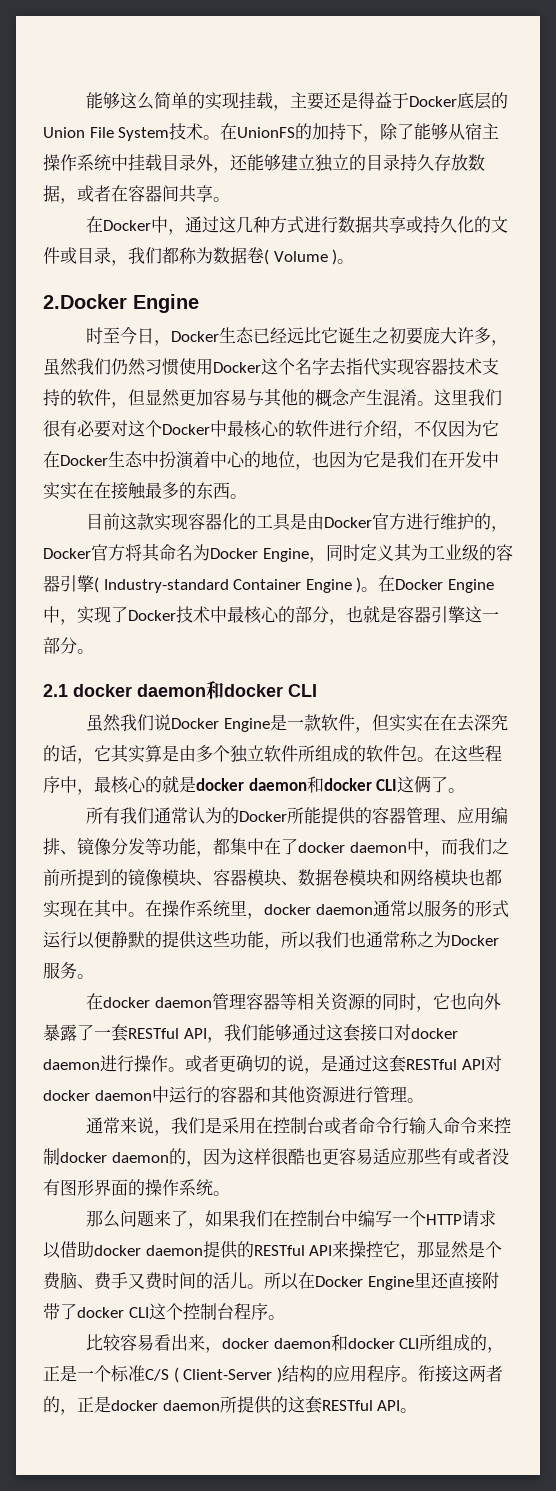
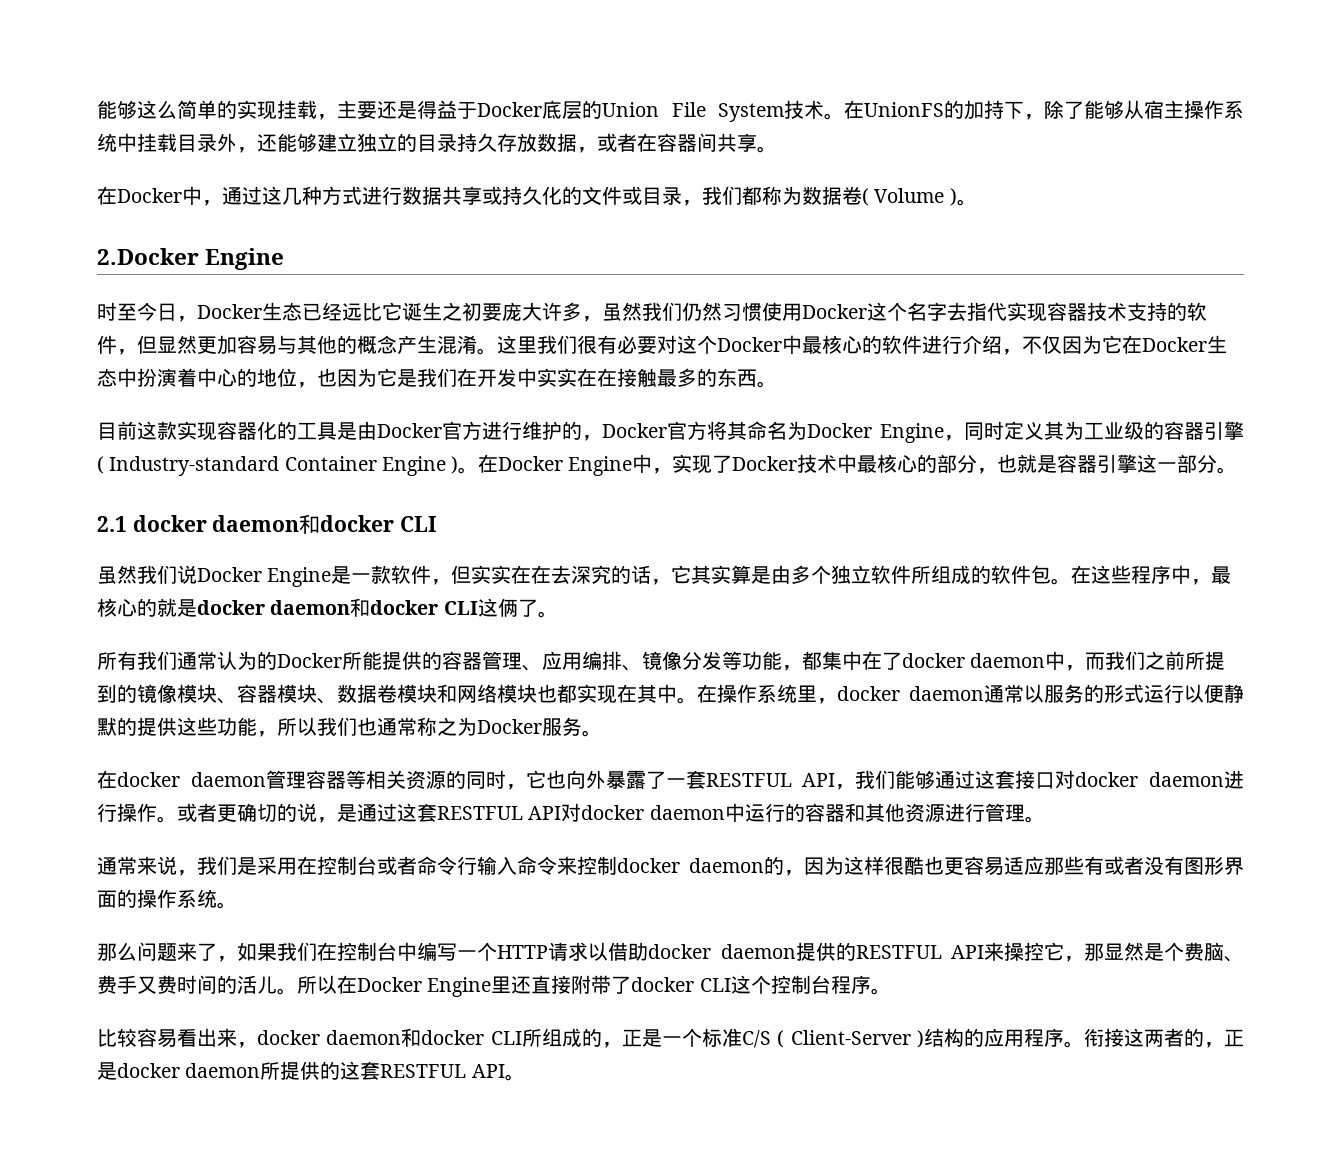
[128,1028,179,1039] RESTful -> [705,773,792,787] RESTFUL
[406,1059,457,1070] RESTful -> [437,806,523,820] RESTFUL
[253,1245,305,1256] RESTful -> [855,945,942,959] RESTFUL
[321,1400,373,1411] RESTful -> [380,1064,467,1078] RESTFUL

